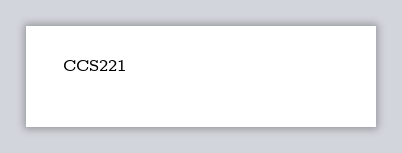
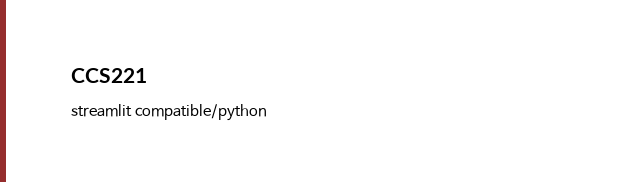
(126, 65) none -> [71,104,267,121] // streamlit compatible/python

